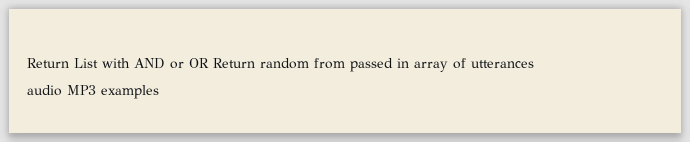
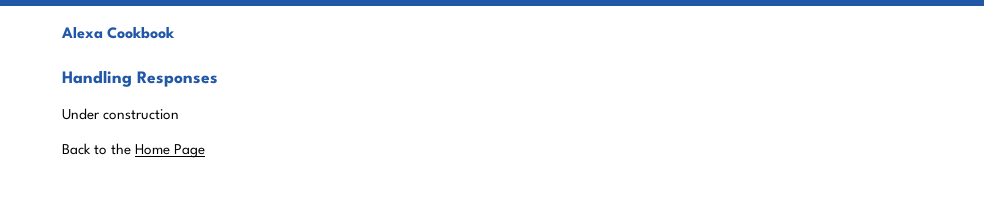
[27,58,534,72] [27,85,159,99] Return List with AND or OR Return random from passed in array of utterances // audio MP3 examples -> [61,27,176,39] [62,70,218,87] [62,108,180,120] [62,143,206,158] Alexa Cookbook // Handling Responses // Under construction // Back to the Home Page

